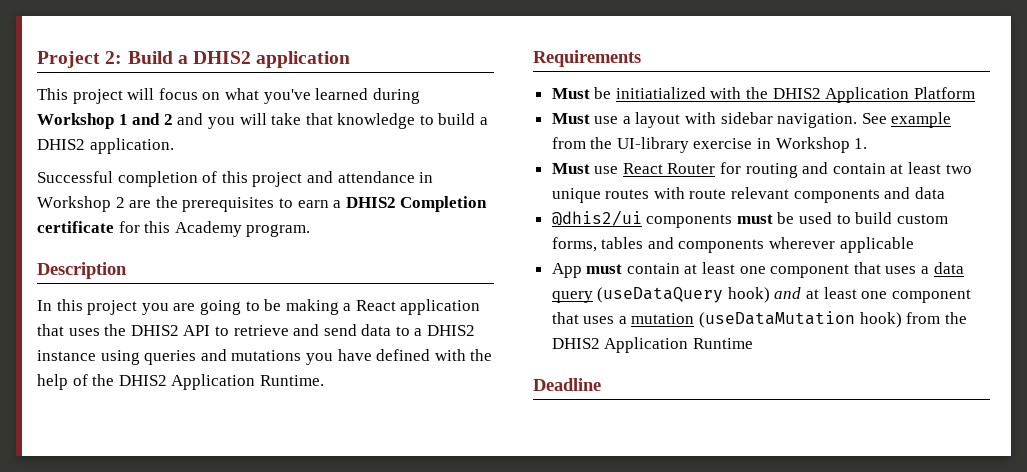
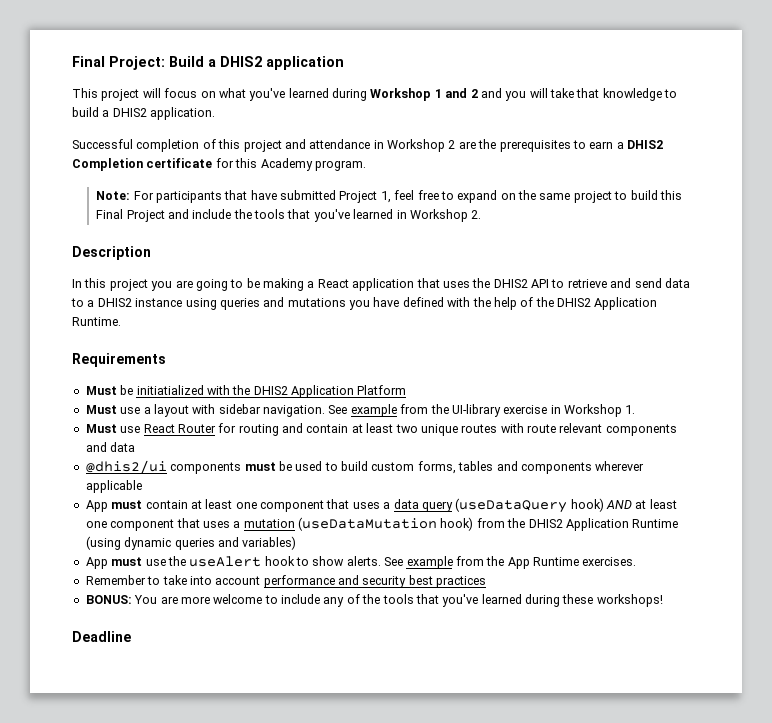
[37,51,123,68] Project 2: -> [72,56,165,70] Final Project:
(311, 230) none -> [96,190,682,203] [96,209,482,222] // Note: For participants that have submitted Project 1, feel free to expand on the same project to build this Final Project and include the tools that you've learned in Workshop 2.
[774,287,802,299] and -> [606,500,632,509] AND
(753, 343) none -> [85,536,297,550] [85,556,637,569] [85,575,487,588] [85,594,663,607] (using dynamic queries and variables) // App must use the useAlert hook to show alerts. See example from the App Runtime exercises. // Remember to take into account performance and security best practices // BONUS: You are more welcome to include any of the tools that you've learned during these workshops!

